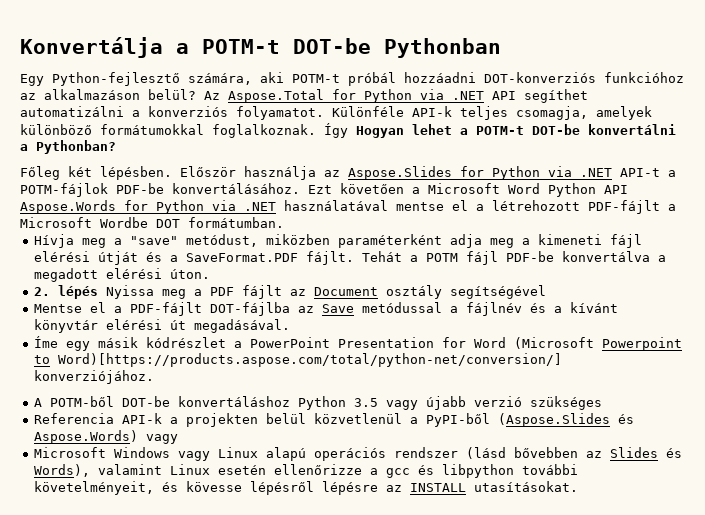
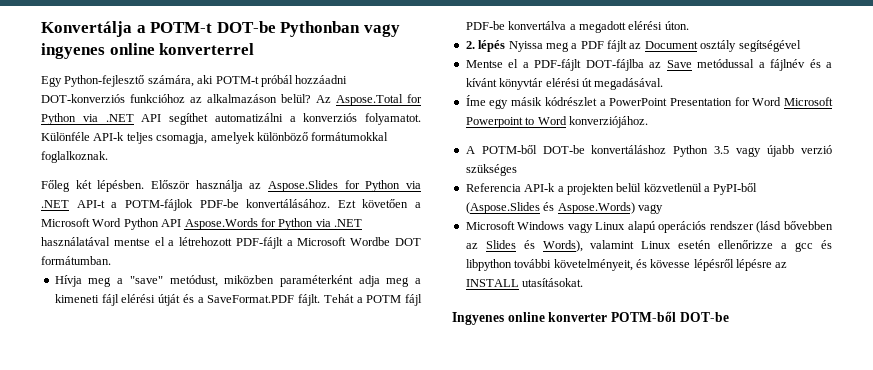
(501, 48) none -> [363,24,400,37] [41,43,255,59] vagy ingyenes online konverterrel
[324,123,676,138] [20,140,116,154] Így Hogyan lehet a POTM-t DOT-be konvertálni a Pythonban? -> (108, 157) none
[514,337,595,349] (Microsoft -> [784,97,833,106] Microsoft
[58,353,563,367] Word)[https://products.aspose.com/total/python-net/conversion/] -> [537,116,567,125] Word
(579, 486) none -> [452,311,729,325] // Ingyenes online konverter POTM-ből DOT-be

